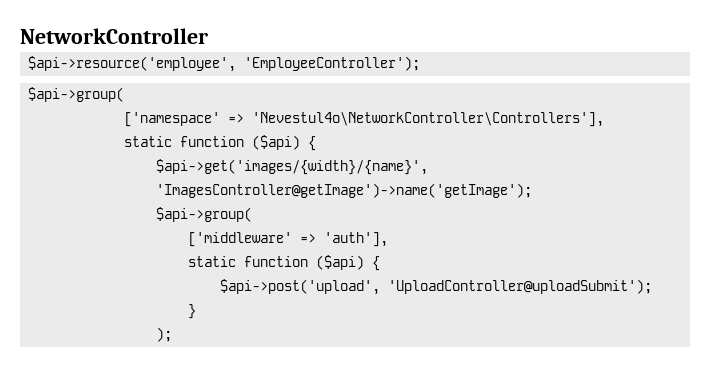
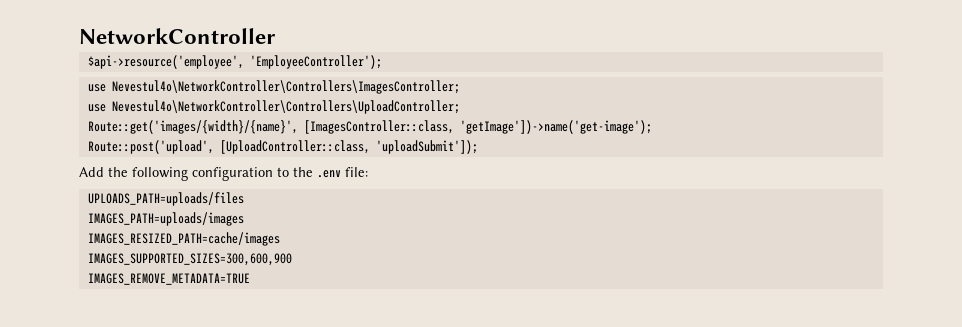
[28,87,125,102] [124,112,605,127] [124,135,317,151] [156,159,429,175] [156,183,533,198] [156,207,253,222] [188,232,389,247] [188,255,381,271] [220,279,653,295] [188,304,197,319] [156,327,173,342] $api->group( // ['namespace' => 'Nevestul4o\NetworkController\Controllers'], // static function ($api) { // $api->get('images/{width}/{name}', 'ImagesController@getImage')->name('getImage'); // $api->group( // ['middleware' => 'auth'], // static function ($api) { // $api->post('upload', 'UploadController@uploadSubmit'); // } // ); -> [87,80,460,94] [87,100,460,114] [87,120,652,134] [87,140,478,154] [79,167,368,181] [87,192,244,206] [87,212,244,226] [87,232,280,246] [87,253,292,266] [87,273,250,285] use Nevestul4o\NetworkController\Controllers\ImagesController; // use Nevestul4o\NetworkController\Controllers\UploadController; // Route::get('images/{width}/{name}', [ImagesController::class, 'getImage'])->name('get-image'); // Route::post('upload', [UploadController::class, 'uploadSubmit']); // Add the following configuration to the .env file: // UPLOADS_PATH=uploads/files // IMAGES_PATH=uploads/images // IMAGES_RESIZED_PATH=cache/images // IMAGES_SUPPORTED_SIZES=300,600,900 // IMAGES_REMOVE_METADATA=TRUE

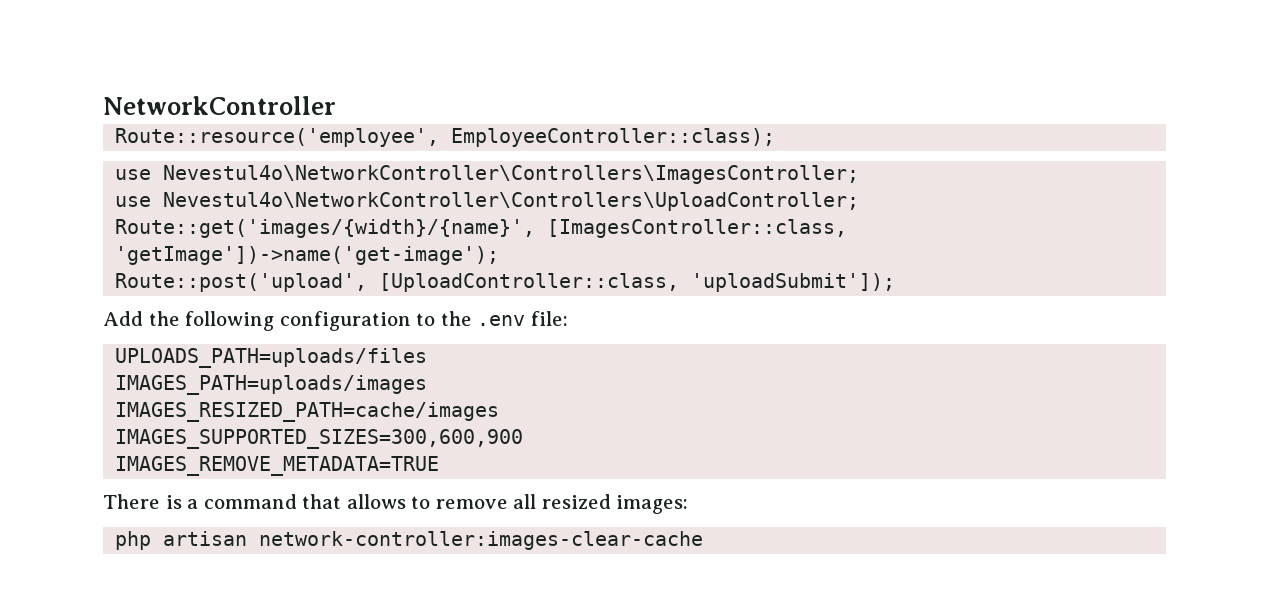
[87,55,382,69] $api->resource('employee', 'EmployeeController'); -> [115,128,776,147] Route::resource('employee', EmployeeController::class);
(250, 279) none -> [103,494,689,514] [115,531,704,550] // There is a command that allows to remove all resized images: // php artisan network-controller:images-clear-cache

